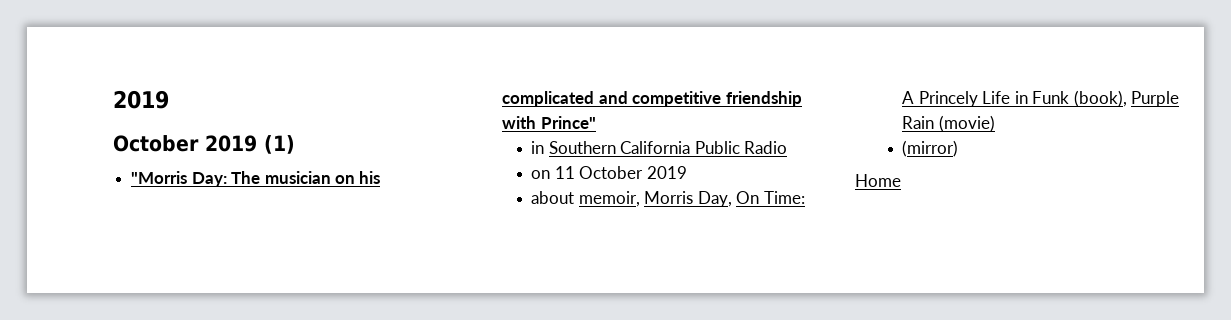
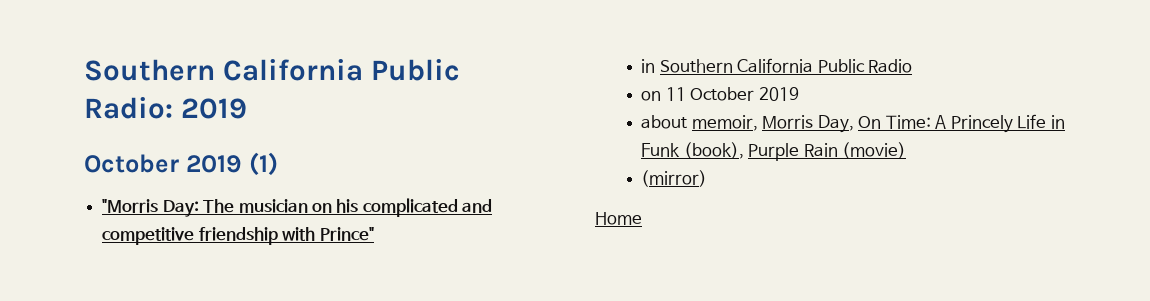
(113, 99) none -> [84,59,460,81] [84,97,173,119] Southern California Public Radio:

